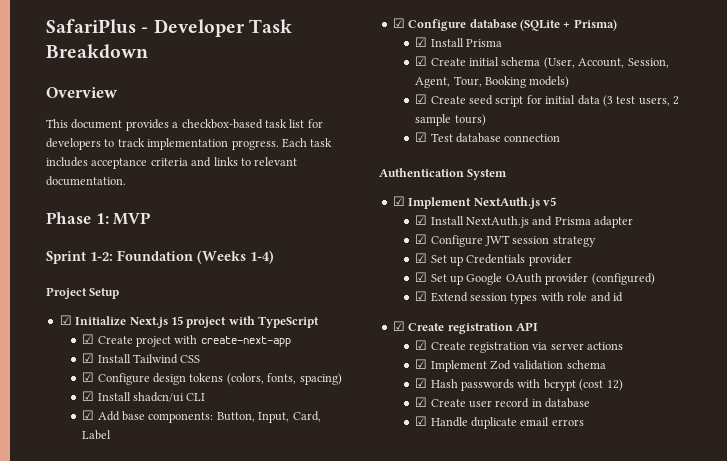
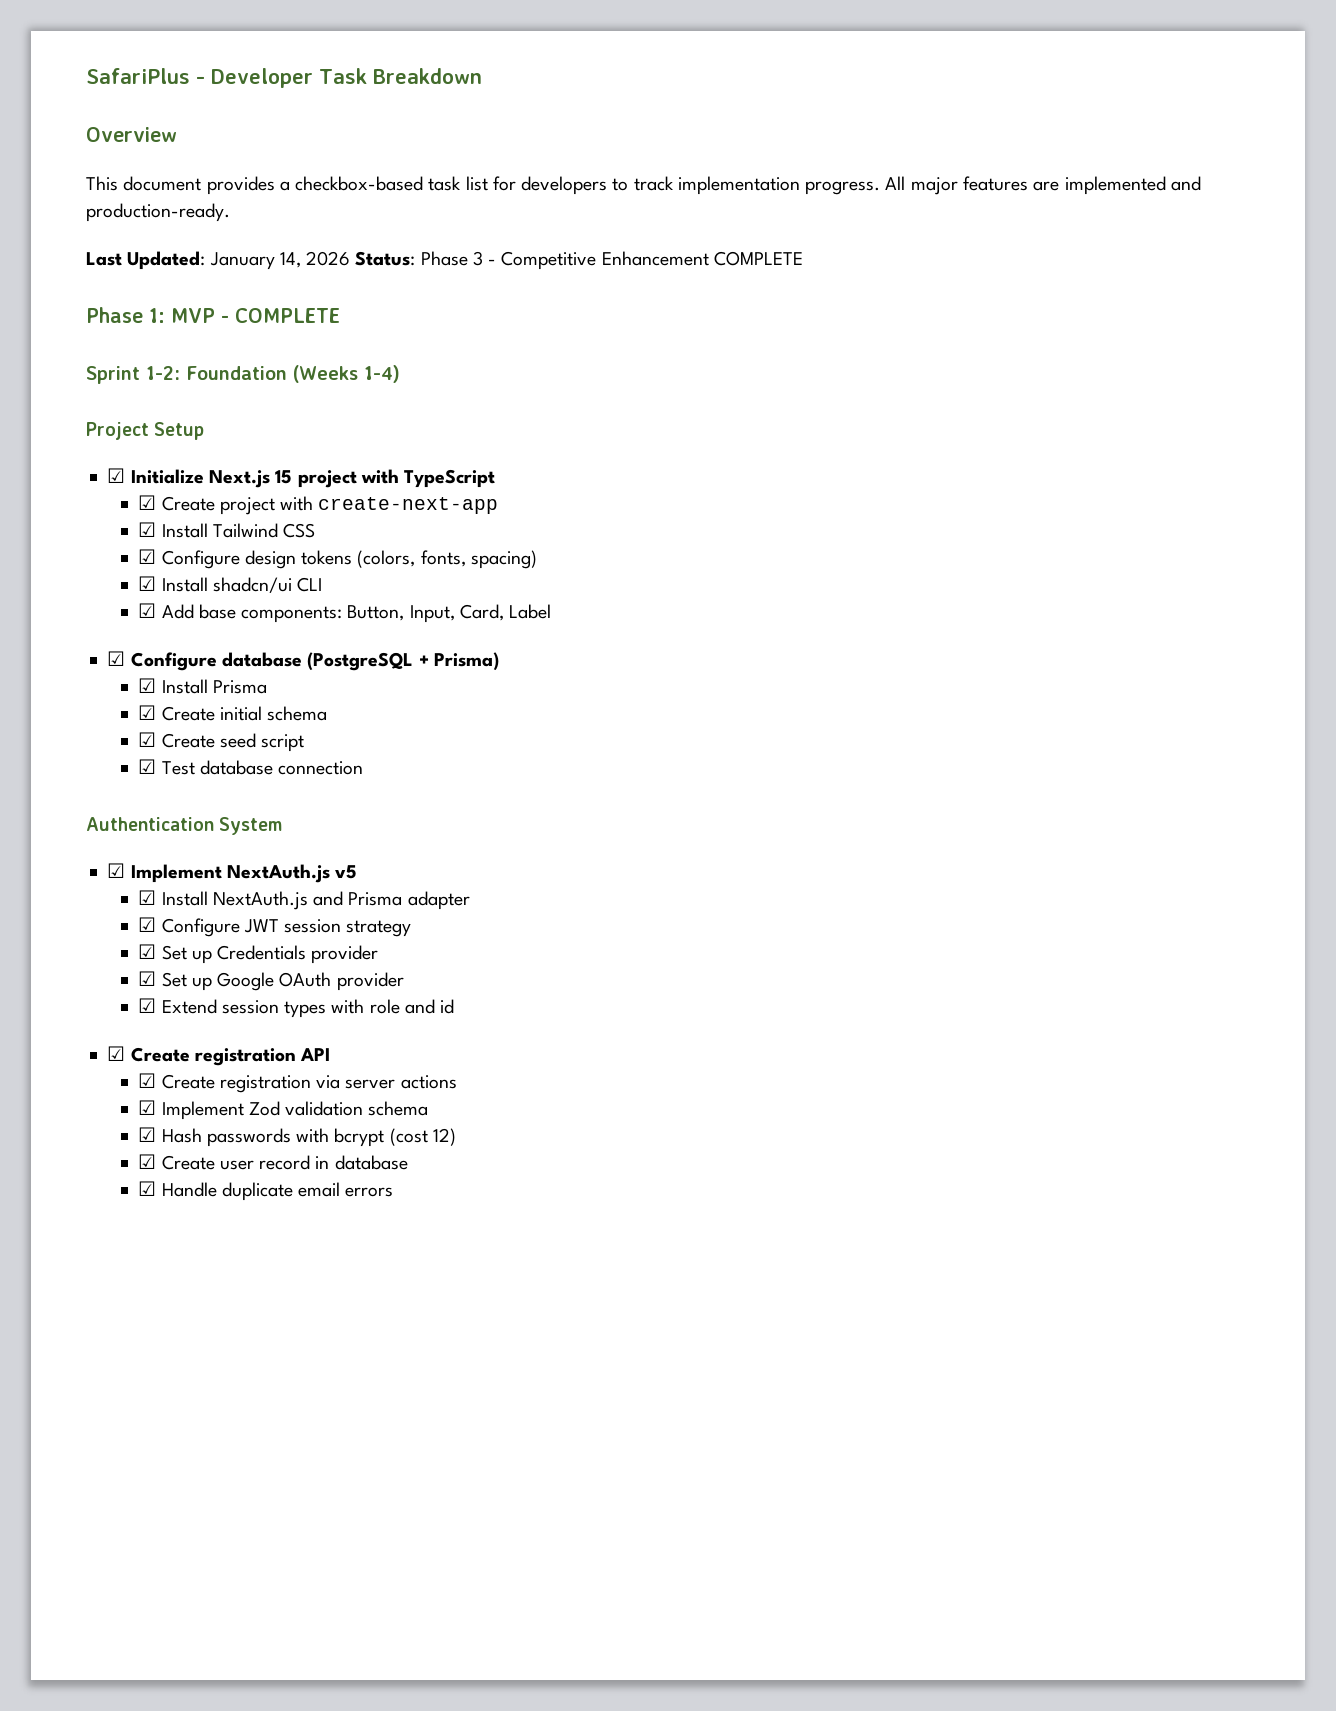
[281,138,333,148] [46,157,298,169] [46,176,126,186] Each task includes acceptance criteria and links to relevant documentation. -> [885,176,1201,195] [86,203,230,222] [86,251,803,270] All major features are implemented and production-ready. // Last Updated: January 14, 2026 Status: Phase 3 - Competitive Enhancement COMPLETE
(152, 218) none -> [221,308,340,323] - COMPLETE
[519,19,560,31] (SQLite -> [307,652,414,671] (PostgreSQL
[543,57,669,69] [415,76,570,88] [415,94,680,107] [415,114,486,126] (User, Account, Session, Agent, Tour, Booking models) // ☑ Create seed script for initial data (3 test users, 2 sample tours) -> [138,732,305,752] // ☑ Create seed script
[591,273,655,285] (configured) -> (404, 981) none

